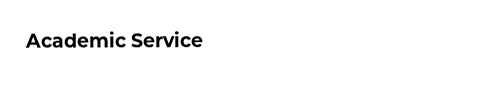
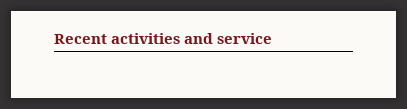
[24,31,205,48] Academic Service -> [54,33,273,44] Recent activities and service

